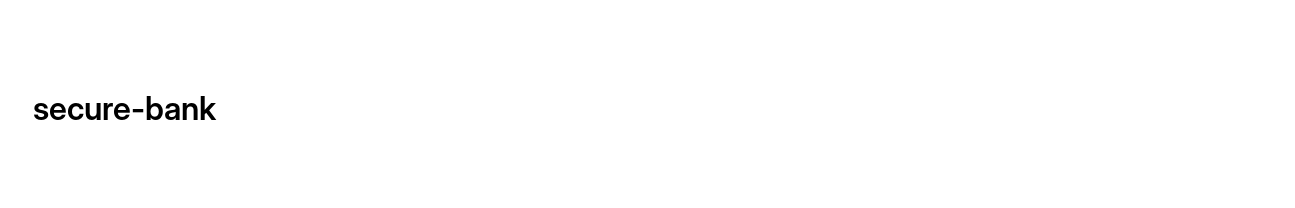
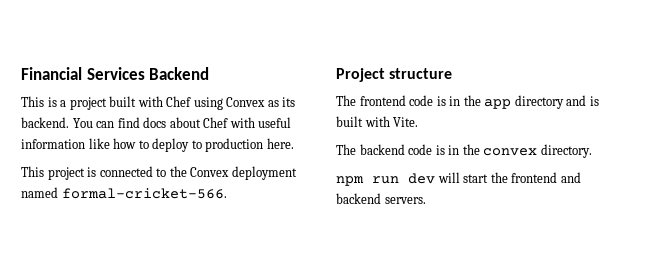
[33,96,217,120] secure-bank -> [21,67,210,80] [21,96,296,110] [21,117,292,128] [21,138,294,152] [21,166,297,180] [21,187,227,199] [336,68,453,82] [336,95,599,109] [336,116,419,127] [336,144,592,158] [336,172,581,186] [336,193,426,204] Financial Services Backend // This is a project built with Chef using Convex as its backend. You can find docs about Chef with useful information like how to deploy to production here. // This project is connected to the Convex deployment named formal-cricket-566. // Project structure // The frontend code is in the app directory and is built with Vite. // The backend code is in the convex directory. // npm run dev will start the frontend and backend servers.

